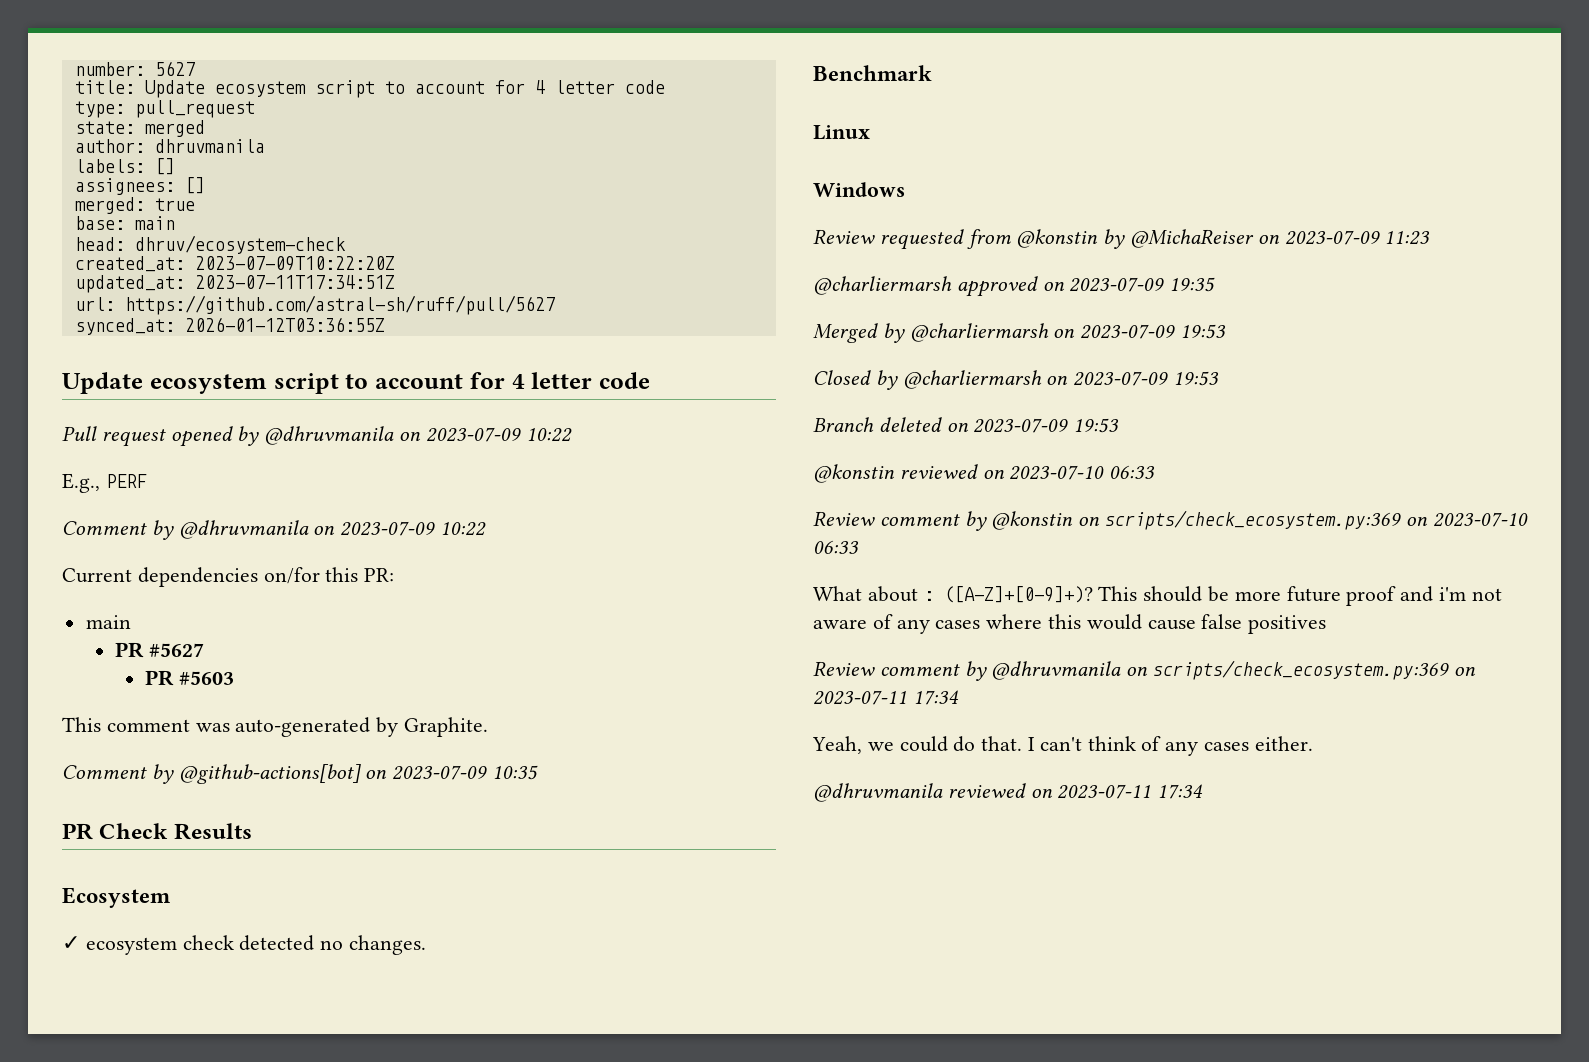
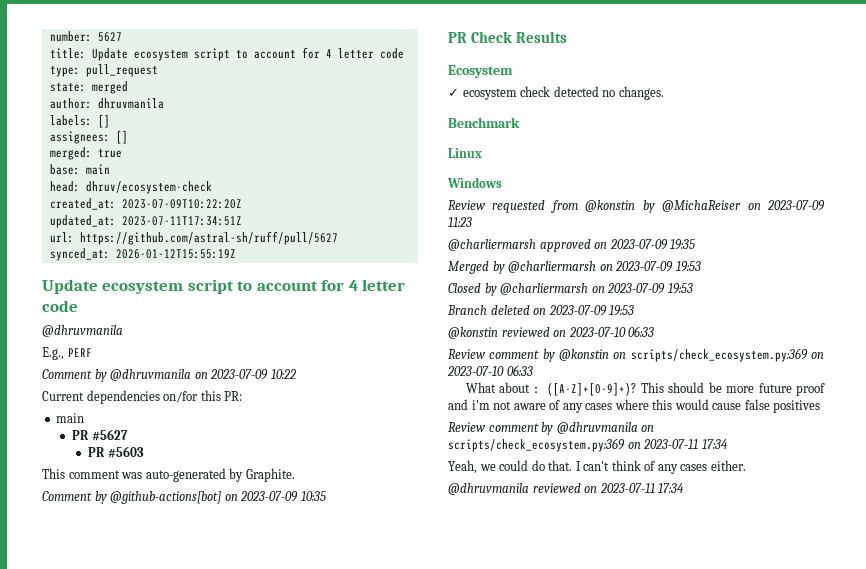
[184,317,385,332] [62,372,650,394] [62,426,572,447] 2026-01-12T03:36:55Z // Update ecosystem script to account for 4 letter code // Pull request opened by @dhruvmanila on 2023-07-09 10:22 -> [115,249,236,259] [42,279,406,294] [42,300,78,312] [42,325,123,337] 2026-01-12T15:55:19Z // Update ecosystem script to account for 4 letter code // @dhruvmanila

